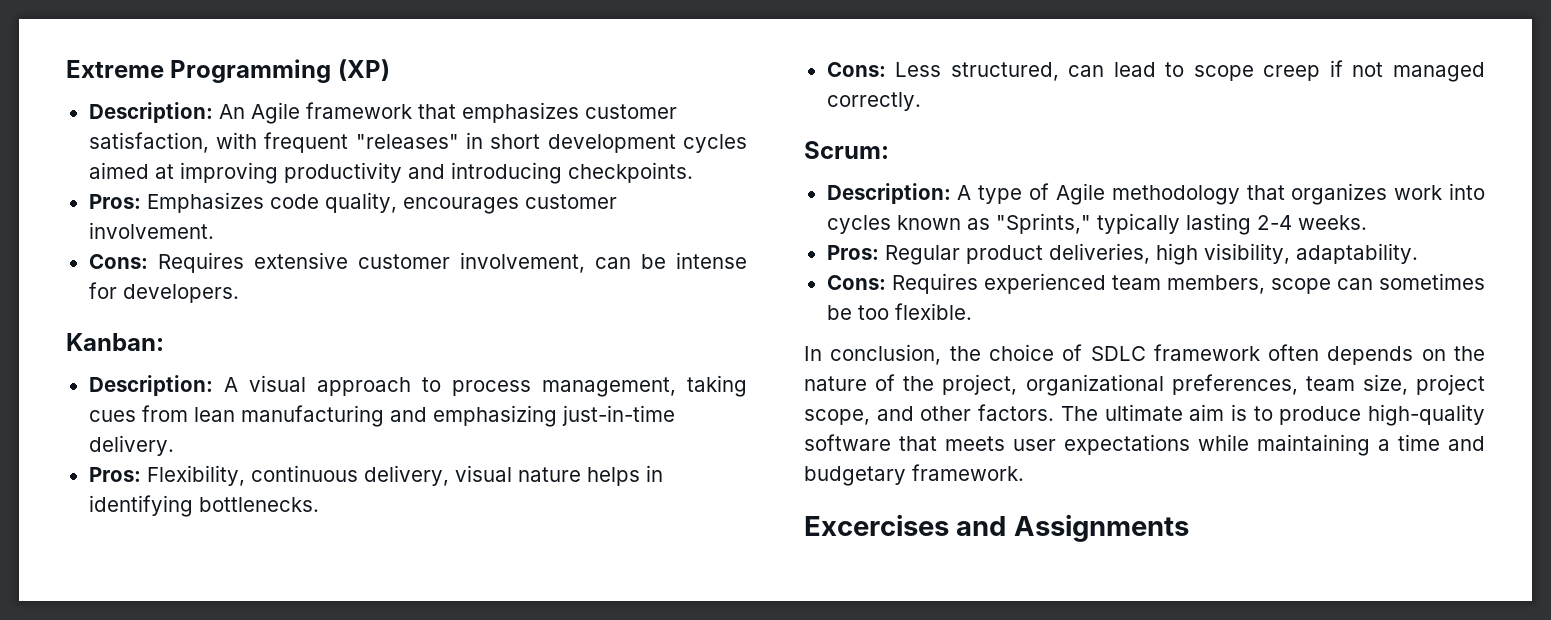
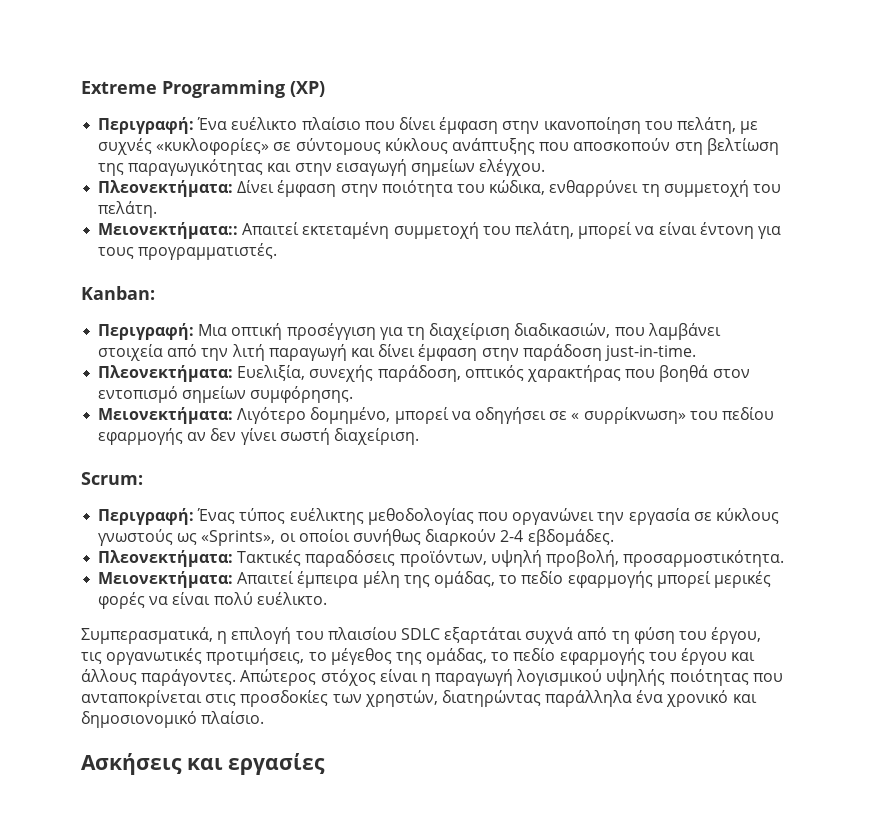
[88,102,677,124] [88,132,748,153] [88,162,693,184] [88,192,617,214] [88,222,214,239] [88,252,747,273] [88,282,239,303] [66,333,164,351] [88,375,747,397] [88,405,675,427] [88,435,174,456] [88,465,663,486] [88,495,319,517] [826,60,1485,82] [826,92,921,111] [804,141,889,159] [826,183,1485,205] [826,213,1367,235] [826,243,1418,265] [826,273,1485,294] [826,303,972,320] [804,344,1485,365] [804,374,1485,396] [804,404,1485,426] [804,434,1485,456] [804,464,1024,486] [804,514,1189,542] Description: An Agile framework that emphasizes customer satisfaction, with frequent "releases" in short development cycles aimed at improving productivity and introducing checkpoints. // Pros: Emphasizes code quality, encourages customer involvement. // Cons: Requires extensive customer involvement, can be intense for developers. // Kanban: // Description: A visual approach to process management, taking cues from lean manufacturing and emphasizing just-in-time delivery. // Pros: Flexibility, continuous delivery, visual nature helps in identifying bottlenecks. // Cons: Less structured, can lead to scope creep if not managed correctly. // Scrum: // Description: A type of Agile methodology that organizes work into cycles known as "Sprints," typically lasting 2-4 weeks. // Pros: Regular product deliveries, high visibility, adaptability. // Cons: Requires experienced team members, scope can sometimes be too flexible. // In conclusion, the choice of SDLC framework often depends on the nature of the project, organizational preferences, team size, project scope, and other factors. The ultimate aim is to produce high-quality software that meets user expectations while maintaining a time and budgetary framework. // Excercises and Assignments -> [98,117,759,134] [98,138,779,155] [98,159,546,176] [98,180,781,197] [98,201,158,218] [98,222,781,239] [98,243,278,260] [81,286,155,300] [98,323,721,340] [98,344,696,361] [98,365,750,382] [98,386,354,403] [98,407,774,424] [98,428,419,445] [81,472,143,485] [98,508,779,525] [98,529,614,546] [98,550,785,567] [98,571,771,588] [98,592,327,609] [81,627,762,644] [81,648,756,665] [81,669,783,686] [81,690,757,707] [81,711,265,728] [81,753,326,775] Περιγραφή: Ένα ευέλικτο πλαίσιο που δίνει έμφαση στην ικανοποίηση του πελάτη, με συχνές «κυκλοφορίες» σε σύντομους κύκλους ανάπτυξης που αποσκοπούν στη βελτίωση της παραγωγικότητας και στην εισαγωγή σημείων ελέγχου. // Πλεονεκτήματα: Δίνει έμφαση στην ποιότητα του κώδικα, ενθαρρύνει τη συμμετοχή του πελάτη. // Μειονεκτήματα:: Απαιτεί εκτεταμένη συμμετοχή του πελάτη, μπορεί να είναι έντονη για τους προγραμματιστές. // Kanban: // Περιγραφή: Μια οπτική προσέγγιση για τη διαχείριση διαδικασιών, που λαμβάνει στοιχεία από την λιτή παραγωγή και δίνει έμφαση στην παράδοση just-in-time. // Πλεονεκτήματα: Ευελιξία, συνεχής παράδοση, οπτικός χαρακτήρας που βοηθά στον εντοπισμό σημείων συμφόρησης. // Μειονεκτήματα: Λιγότερο δομημένο, μπορεί να οδηγήσει σε « συρρίκνωση» του πεδίου εφαρμογής αν δεν γίνει σωστή διαχείριση. // Scrum: // Περιγραφή: Ένας τύπος ευέλικτης μεθοδολογίας που οργανώνει την εργασία σε κύκλους γνωστούς ως «Sprints», οι οποίοι συνήθως διαρκούν 2-4 εβδομάδες. // Πλεονεκτήματα: Τακτικές παραδόσεις προϊόντων, υψηλή προβολή, προσαρμοστικότητα. // Μειονεκτήματα: Απαιτεί έμπειρα μέλη της ομάδας, το πεδίο εφαρμογής μπορεί μερικές φορές να είναι πολύ ευέλικτο. // Συμπερασματικά, η επιλογή του πλαισίου SDLC εξαρτάται συχνά από τη φύση του έργου, τις οργανωτικές προτιμήσεις, το μέγεθος της ομάδας, το πεδίο εφαρμογής του έργου και άλλους παράγοντες. Απώτερος στόχος είναι η παραγωγή λογισμικού υψηλής ποιότητας που ανταποκρίνεται στις προσδοκίες των χρηστών, διατηρώντας παράλληλα ένα χρονικό και δημοσιονομικό πλαίσιο. // Ασκήσεις και εργασίες

